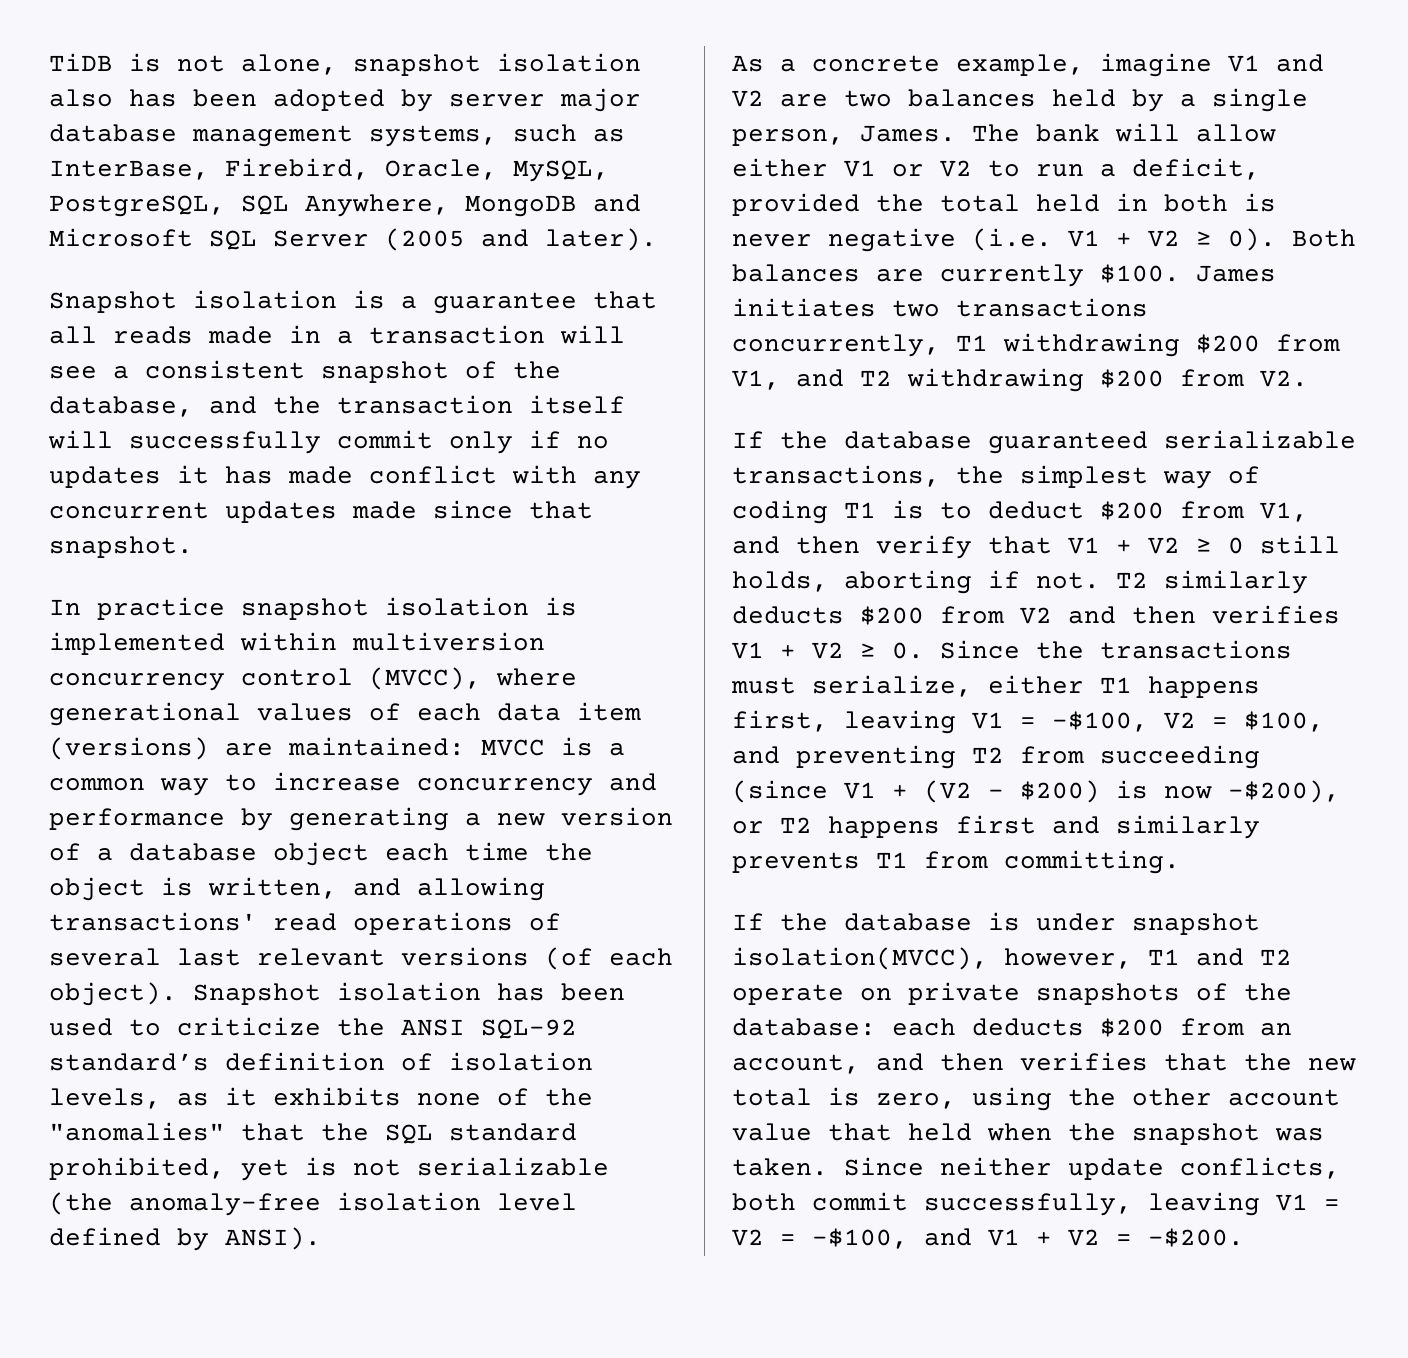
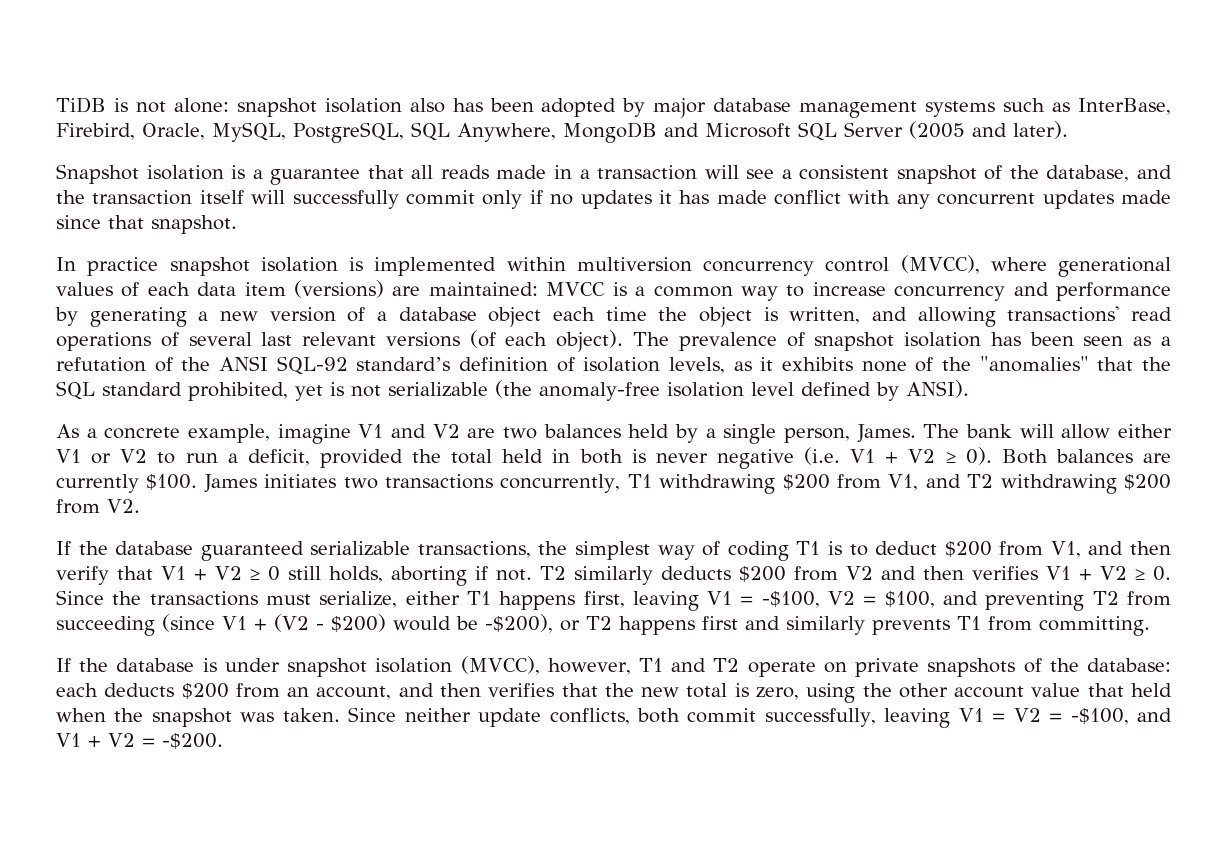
[241,54,337,75] alone, -> [173,98,229,113] alone:
[449,94,545,107] server -> (646, 107) none
[369,125,497,147] systems, -> [925,101,996,117] systems
[193,982,625,1005] [49,1017,321,1036] Snapshot isolation has been used to criticize -> [633,332,1172,351] [56,357,173,372] The prevalence of snapshot isolation has been seen as a refutation of
[1116,780,1212,799] is now -> [393,616,478,631] would be
[732,947,988,970] isolation(MVCC), -> [375,656,540,675] isolation (MVCC),

